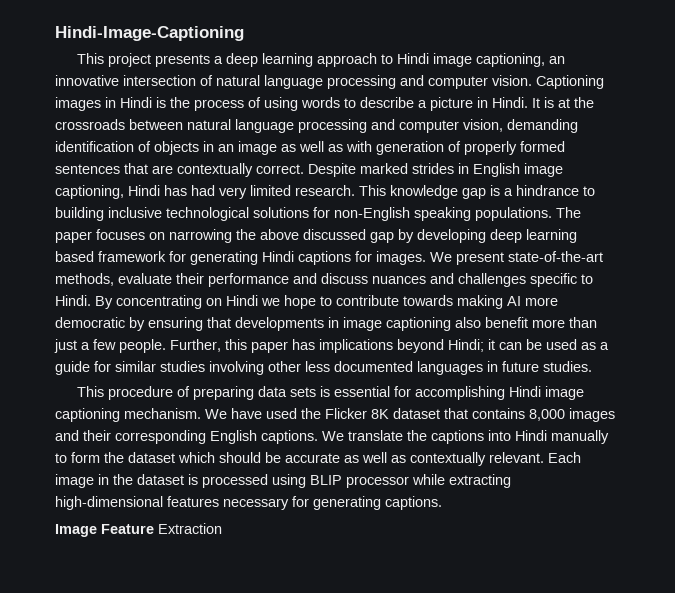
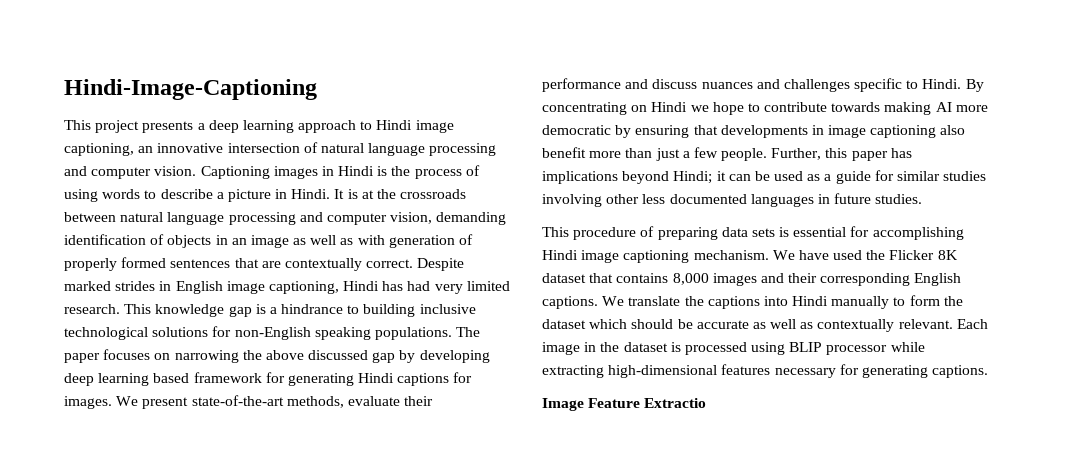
[158,523,222,534] Extraction -> [644,398,707,408] Extractio

